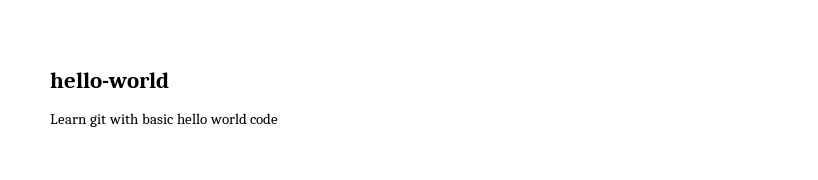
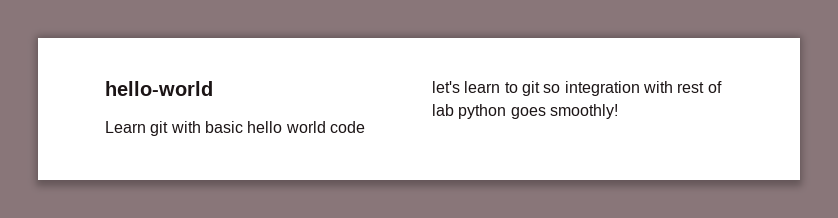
(279, 118) none -> [432,81,722,96] [432,104,618,119] // let's learn to git so integration with rest of lab python goes smoothly!

